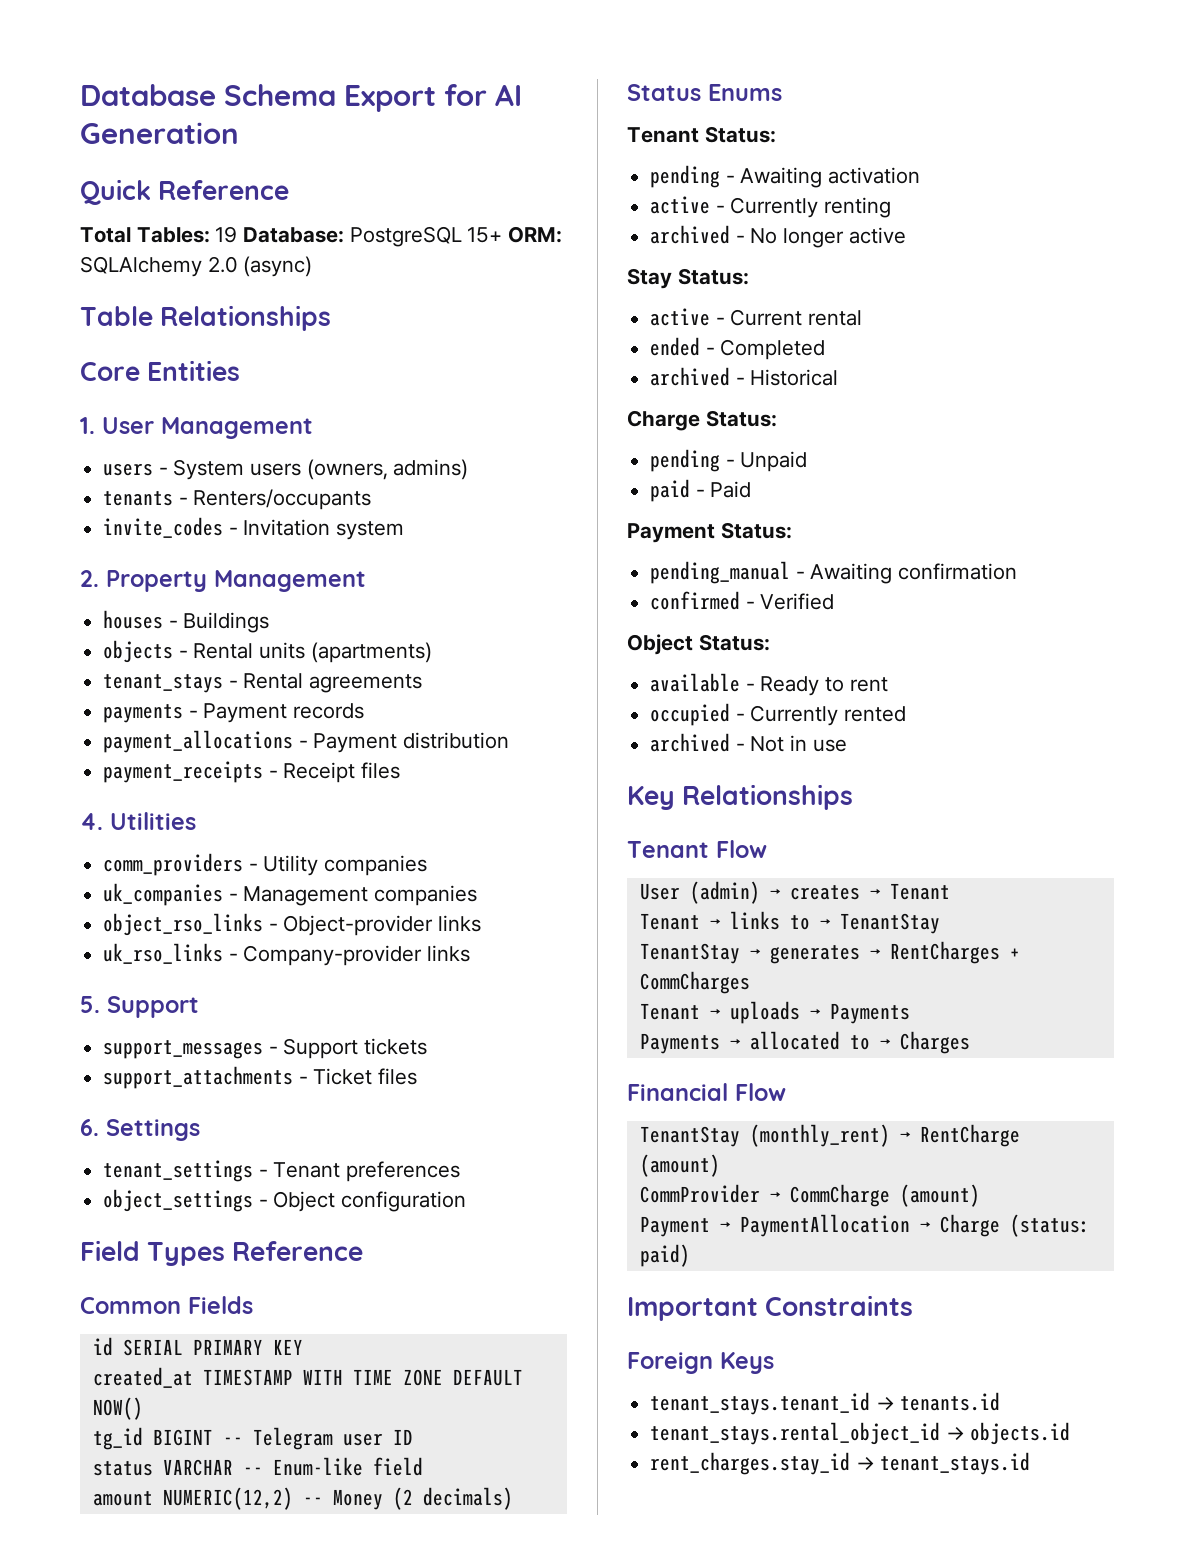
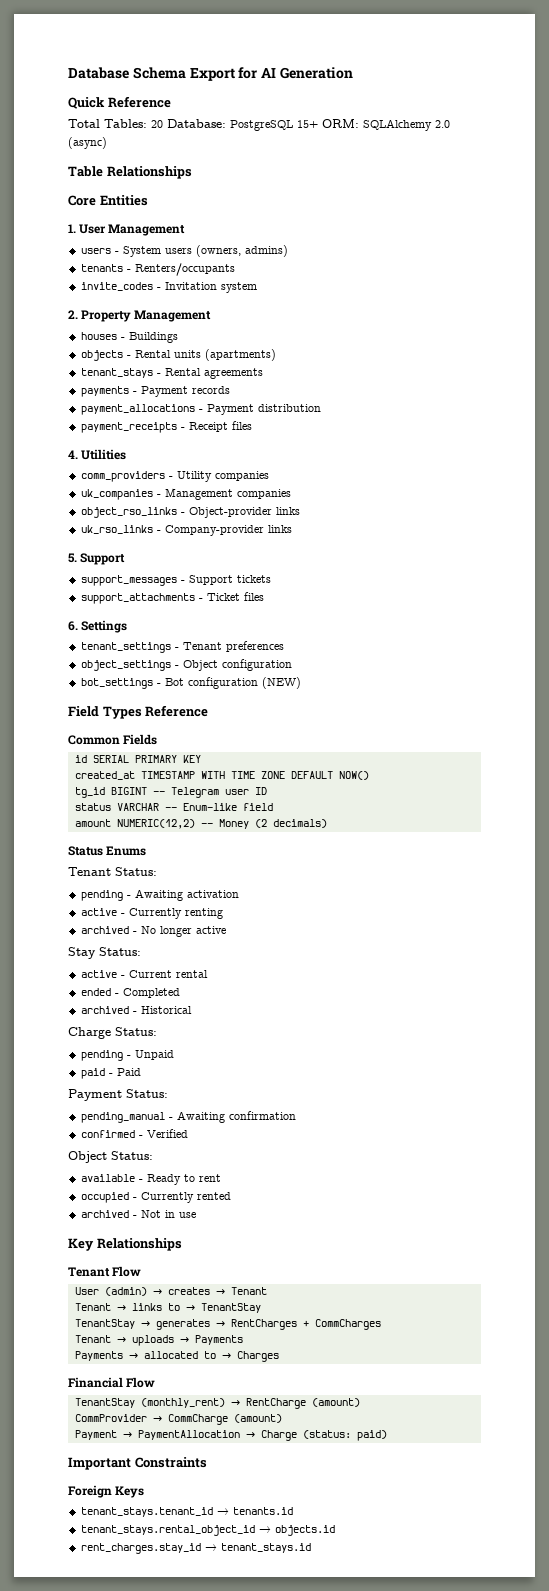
[215,226,238,243] 19 -> [151,120,163,128] 20
(467, 1201) none -> [80,677,301,689] // bot_settings - Bot configuration (NEW)

